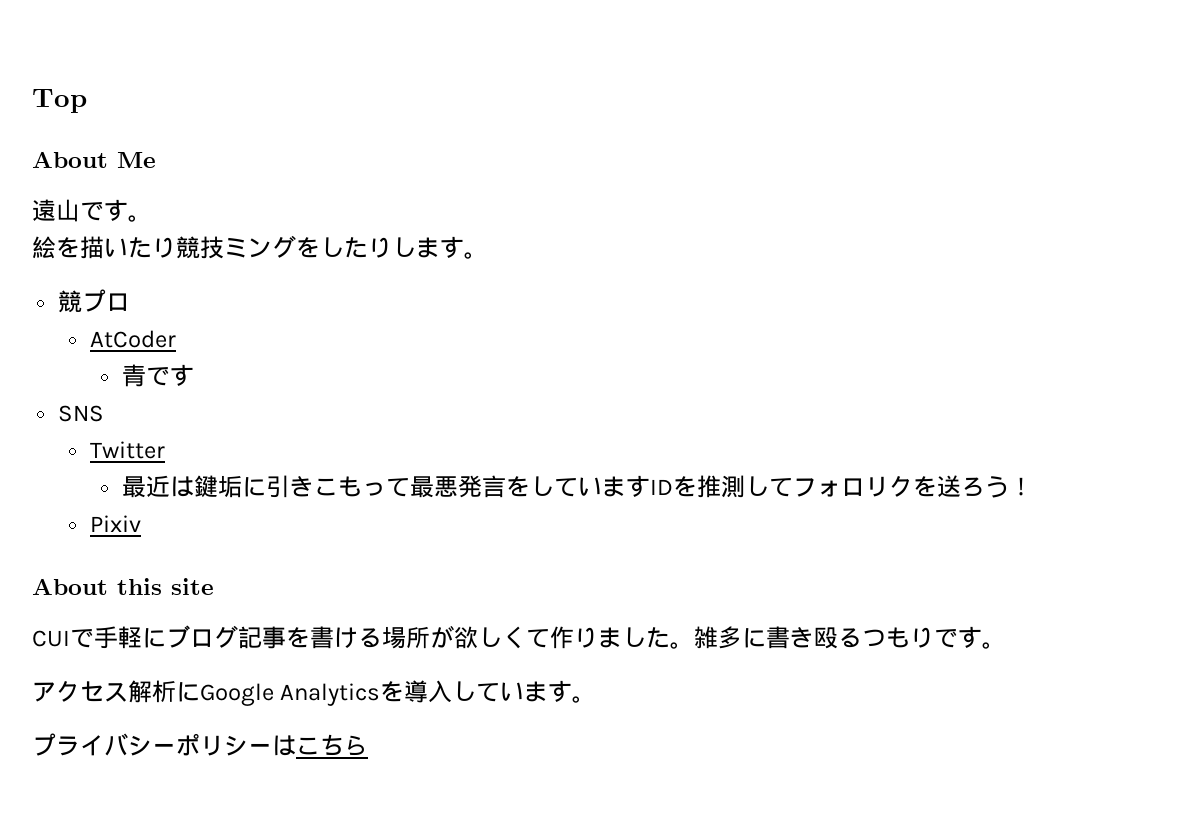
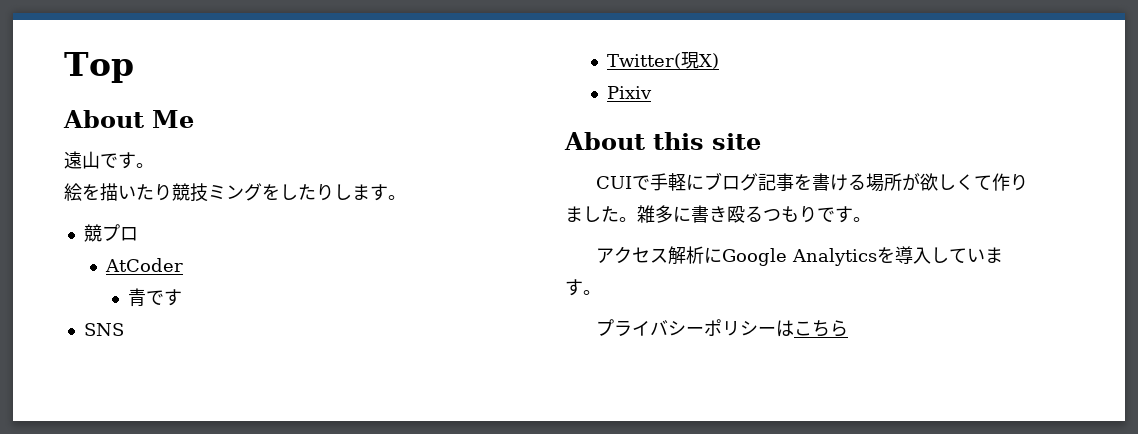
[90,441,166,459] [122,475,1034,498] Twitter // 最近は鍵垢に引きこもって最悪発言をしていますIDを推測してフォロリクを送ろう！ -> [607,52,720,69] Twitter(現X)

